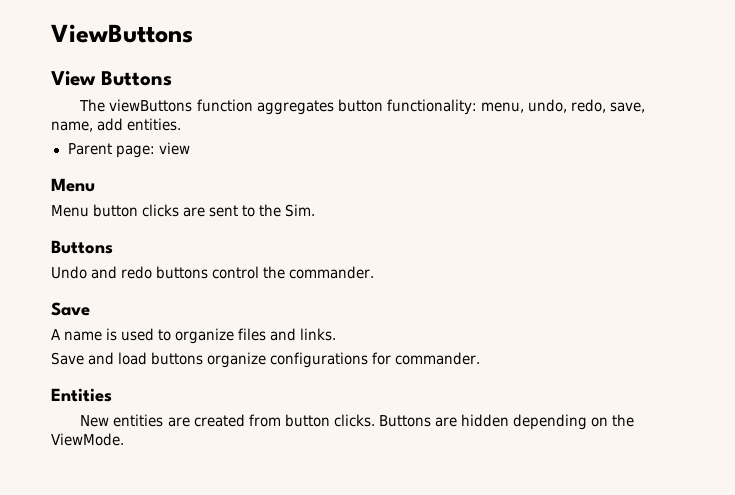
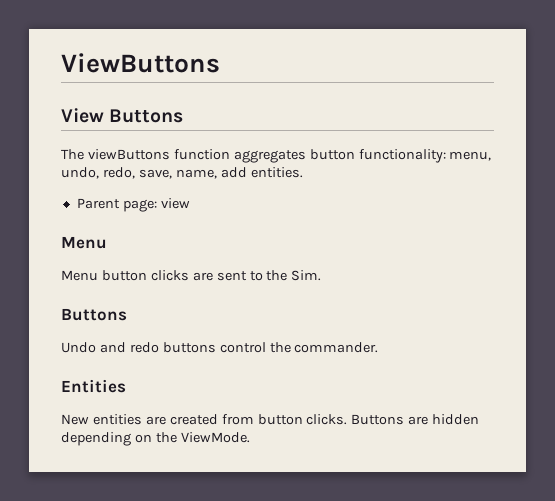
[51,302,90,316] [51,328,337,344] [51,352,481,368] // Save // A name is used to organize files and links. // Save and load buttons organize configurations for commander. -> (379, 347) none

